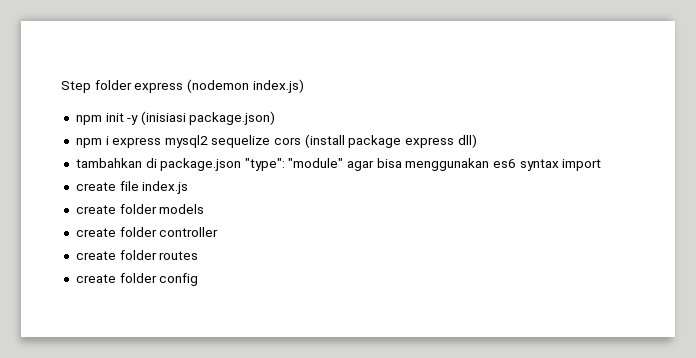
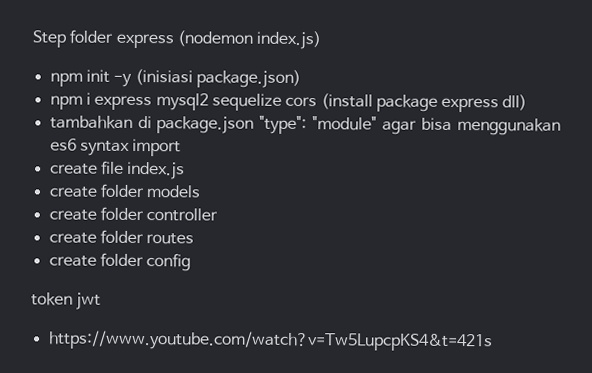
(199, 279) none -> [31,292,102,310] [47,330,493,352] // token jwt // https://www.youtube.com/watch?v=Tw5LupcpKS4&t=421s

